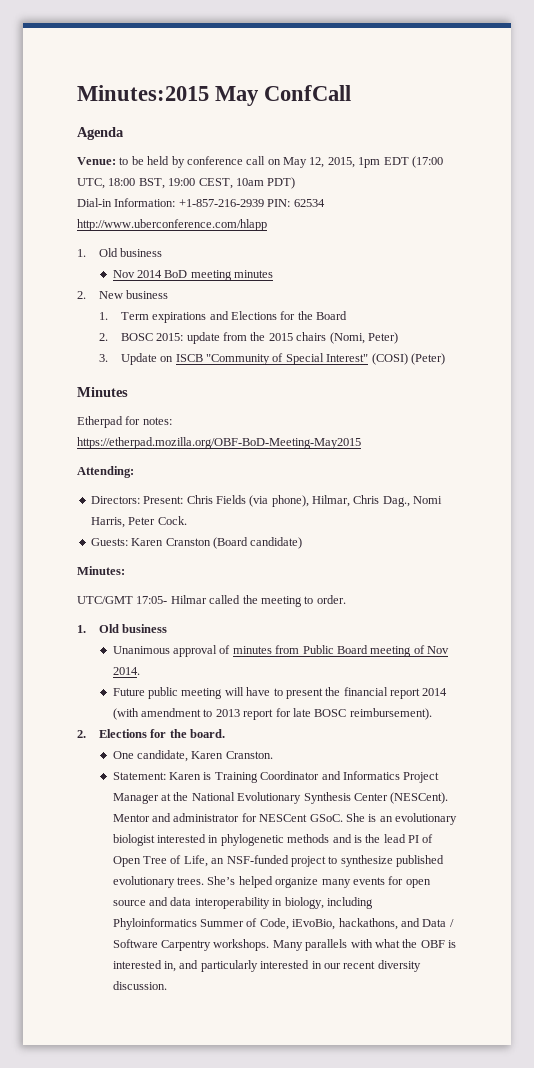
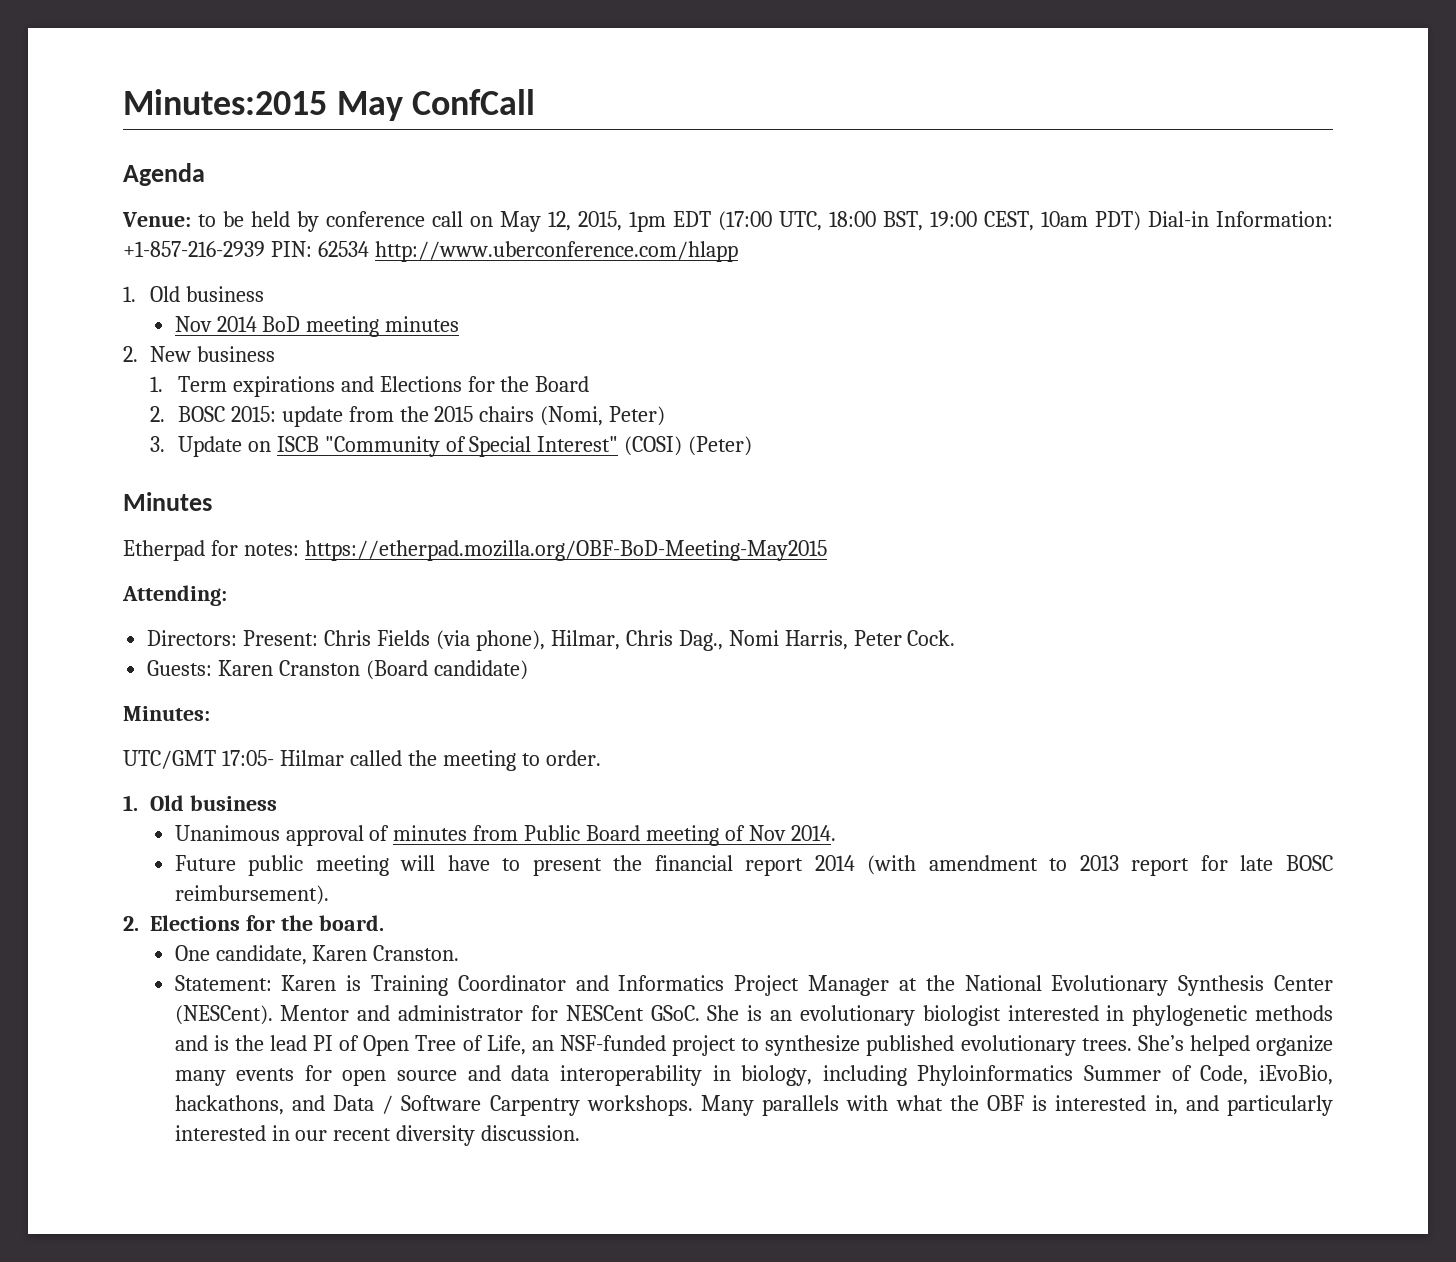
(296, 183) // -> (1141, 221) none

